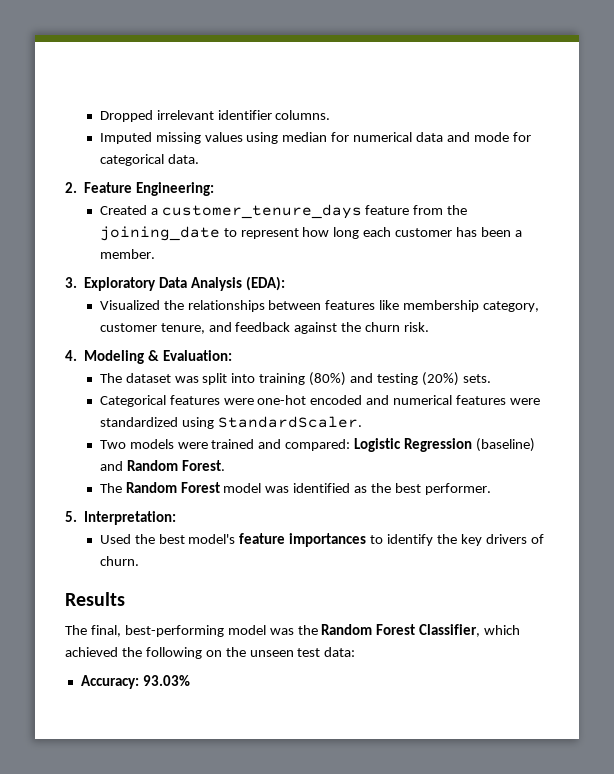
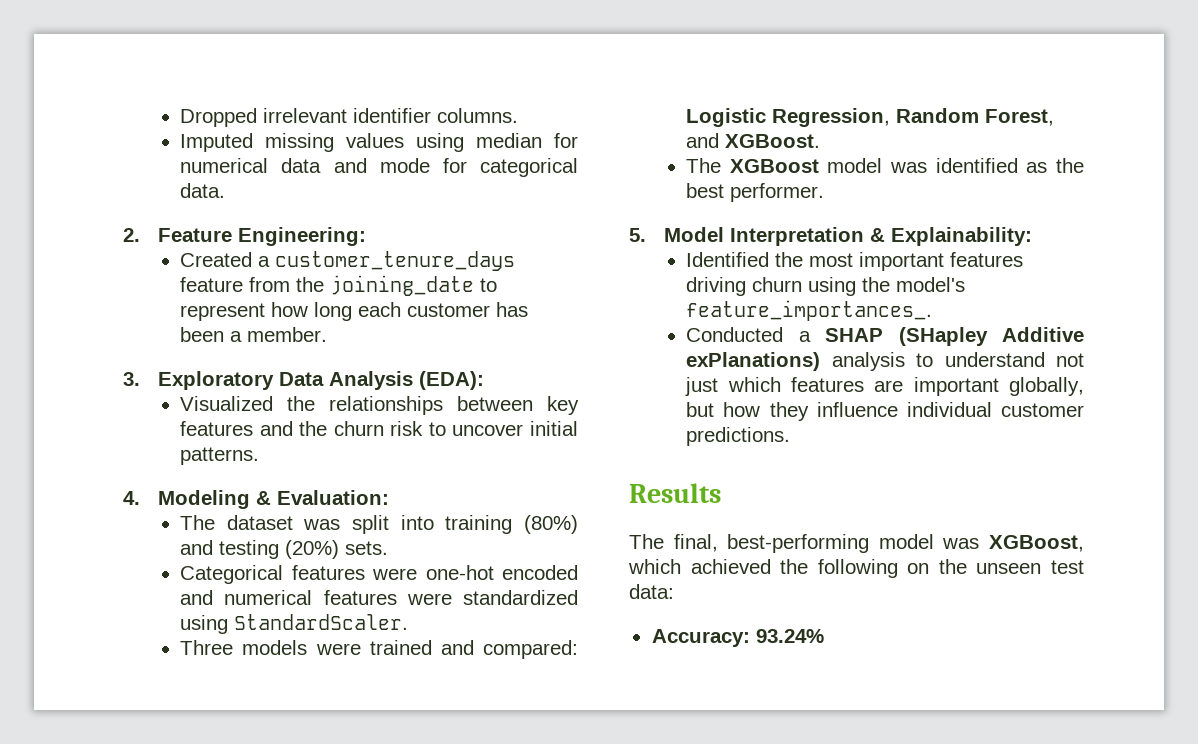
[325,300,540,312] [99,322,430,334] features like membership category, customer tenure, and feedback against the churn risk. -> [546,396,579,415] [180,421,578,436] [180,447,260,465] key features and the churn risk to uncover initial patterns.
[99,440,126,449] Two -> [180,640,234,655] Three
[404,438,536,452] [99,460,225,471] [99,482,220,493] Regression (baseline) and Random Forest. // The Random Forest -> [772,108,1055,127] [686,133,821,148] [686,158,819,173] Regression, Random Forest, and XGBoost. // The XGBoost
[84,511,177,525] [99,533,544,547] [99,556,139,566] Interpretation: // Used the best model's feature importances to identify the key drivers of churn. -> [663,227,1032,246] [686,252,1024,271] [686,277,966,296] [686,300,933,321] [686,327,1084,346] [686,352,1084,371] [685,377,1084,396] [686,402,1084,421] [686,427,791,446] Model Interpretation & Explainability: // Identified the most important features driving churn using the model's feature_importances_. // Conducted a SHAP (SHapley Additive exPlanations) analysis to understand not just which features are important globally, but how they influence individual customer predictions.
[297,624,481,637] the Random Forest Classifier, -> [989,535,1084,552] XGBoost,
[142,675,190,686] 93.03% -> [755,629,824,643] 93.24%

